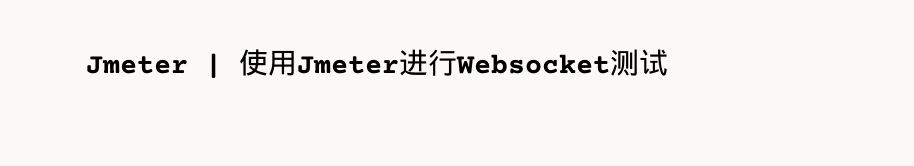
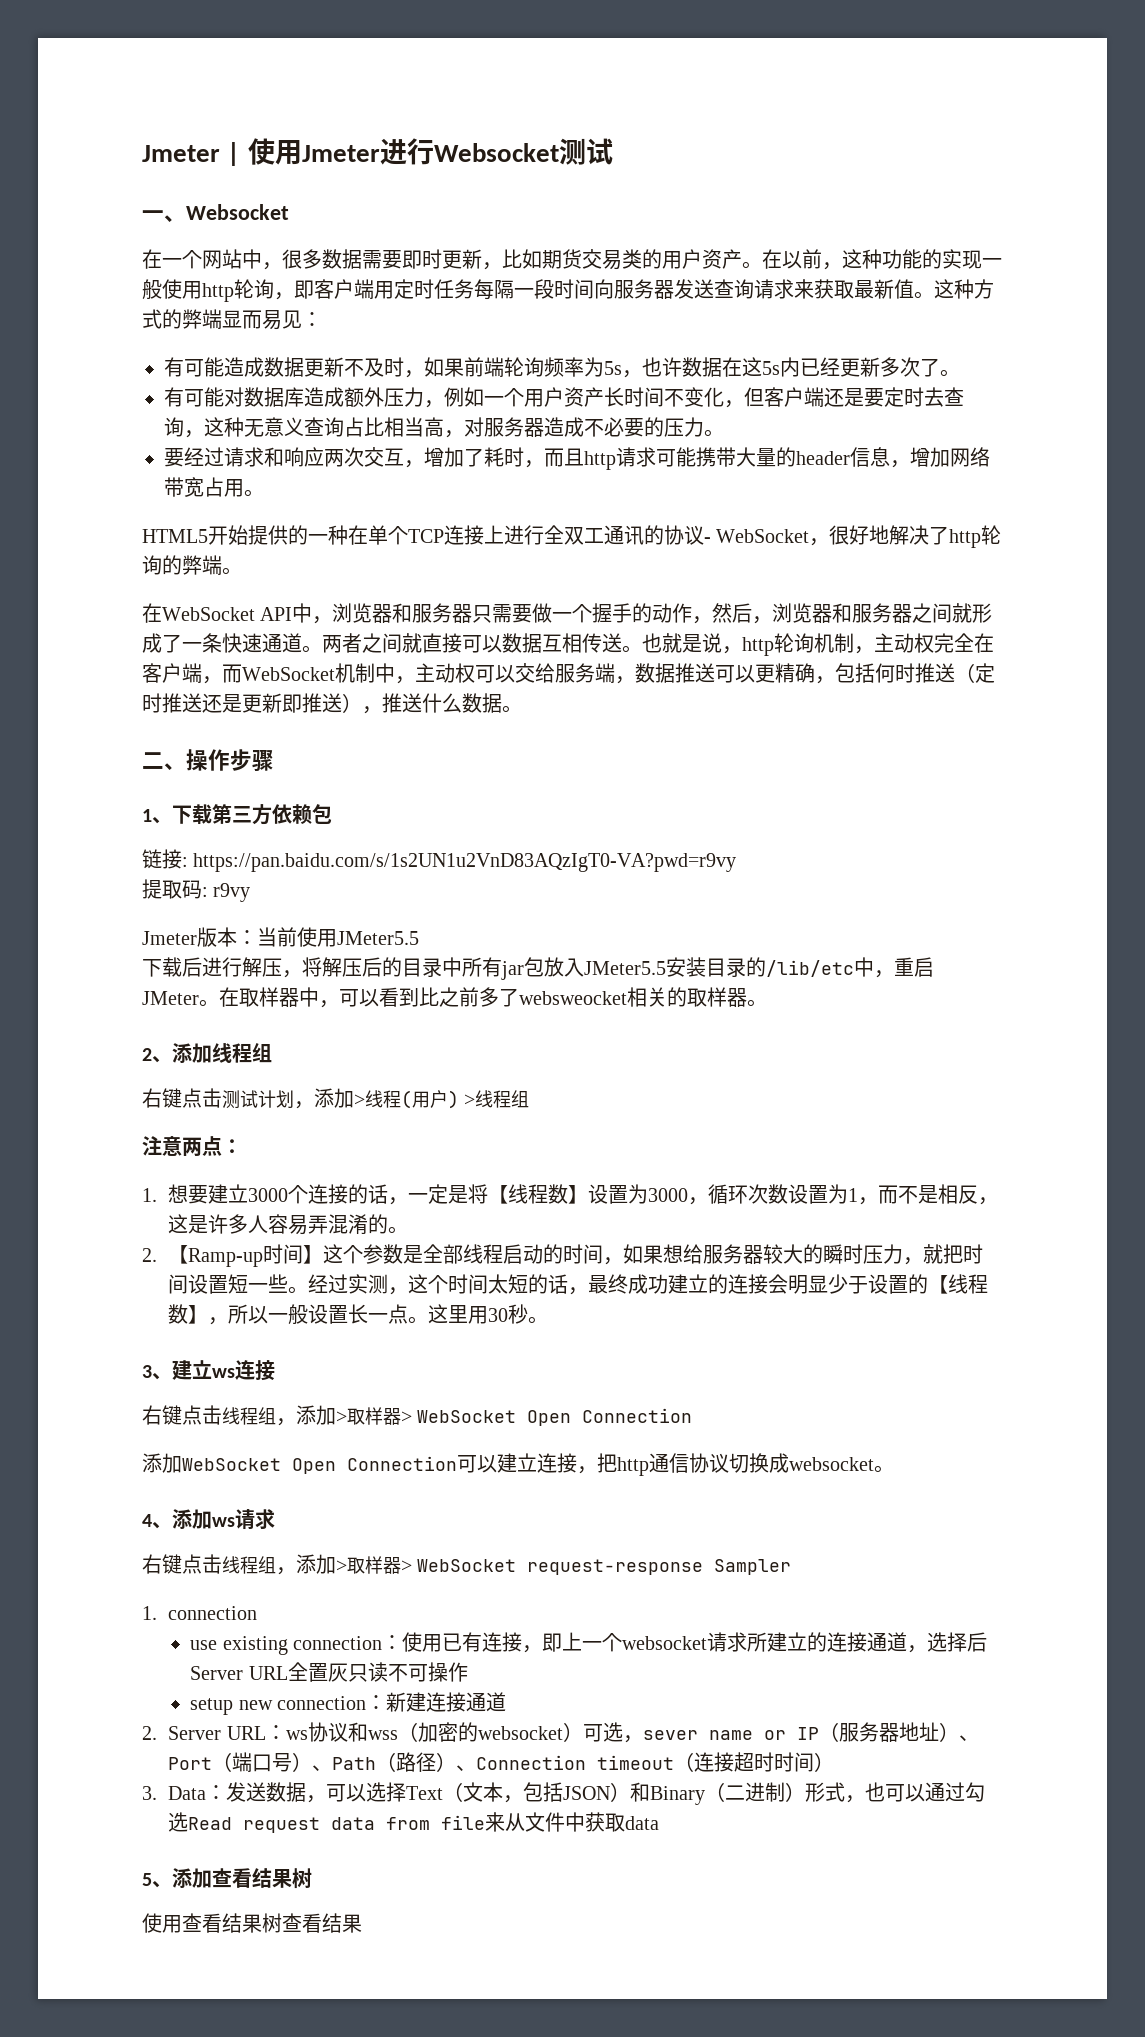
(668, 62) none -> [142,204,289,222] [142,249,1002,270] [142,279,994,302] [142,309,322,330] [164,357,960,378] [164,387,964,408] [164,417,724,438] [164,447,990,470] [164,477,264,497] [142,525,1002,548] [142,555,242,575] [142,603,993,624] [142,633,994,656] [142,663,995,684] [142,693,522,714] [142,749,274,771] [142,804,332,825] [142,849,737,872] [142,879,251,902] [142,927,419,947] [142,957,934,980] [142,987,767,1008] [142,1043,272,1063] [142,1088,530,1109] [142,1136,242,1156] [142,1184,999,1205] [168,1214,409,1235] [142,1244,984,1267] [168,1274,989,1295] [168,1304,549,1325] [142,1360,275,1381] [142,1405,693,1426] [142,1453,894,1476] [142,1509,275,1530] [142,1554,792,1575] [142,1606,258,1620] [190,1632,988,1655] [190,1662,468,1682] [190,1692,507,1715] [142,1722,979,1743] [168,1752,835,1772] [142,1782,986,1805] [168,1812,660,1833] [142,1868,312,1889] [142,1913,362,1933] // 一、Websocket // 在一个网站中，很多数据需要即时更新，比如期货交易类的用户资产。在以前，这种功能的实现一般使用http轮询，即客户端用定时任务每隔一段时间向服务器发送查询请求来获取最新值。这种方式的弊端显而易见： // 有可能造成数据更新不及时，如果前端轮询频率为5s，也许数据在这5s内已经更新多次了。 // 有可能对数据库造成额外压力，例如一个用户资产长时间不变化，但客户端还是要定时去查询，这种无意义查询占比相当高，对服务器造成不必要的压力。 // 要经过请求和响应两次交互，增加了耗时，而且http请求可能携带大量的header信息，增加网络带宽占用。 // HTML5开始提供的一种在单个TCP连接上进行全双工通讯的协议- WebSocket，很好地解决了http轮询的弊端。 // 在WebSocket API中，浏览器和服务器只需要做一个握手的动作，然后，浏览器和服务器之间就形成了一条快速通道。两者之间就直接可以数据互相传送。也就是说，http轮询机制，主动权完全在客户端，而WebSocket机制中，主动权可以交给服务端，数据推送可以更精确，包括何时推送（定时推送还是更新即推送），推送什么数据。 // 二、操作步骤 // 1、下载第三方依赖包 // 链接: https://pan.baidu.com/s/1s2UN1u2VnD83AQzIgT0-VA?pwd=r9vy // 提取码: r9vy // Jmeter版本：当前使用JMeter5.5 // 下载后进行解压，将解压后的目录中所有jar包放入JMeter5.5安装目录的/lib/etc中，重启JMeter。在取样器中，可以看到比之前多了websweocket相关的取样器。 // 2、添加线程组 // 右键点击测试计划，添加>线程(用户) >线程组 // 注意两点： // 1.想要建立3000个连接的话，一定是将【线程数】设置为3000，循环次数设置为1，而不是相反，这是许多人容易弄混淆的。 // 2.【Ramp-up时间】这个参数是全部线程启动的时间，如果想给服务器较大的瞬时压力，就把时间设置短一些。经过实测，这个时间太短的话，最终成功建立的连接会明显少于设置的【线程数】，所以一般设置长一点。这里用30秒。 // 3、建立ws连接 // 右键点击线程组，添加>取样器> WebSocket Open Connection // 添加WebSocket Open Connection可以建立连接，把http通信协议切换成websocket。 // 4、添加ws请求 // 右键点击线程组，添加>取样器> WebSocket request-response Sampler // 1. connection // use existing connection：使用已有连接，即上一个websocket请求所建立的连接通道，选择后Server URL全置灰只读不可操作 // setup new connection：新建连接通道 // 2. Server URL：ws协议和wss（加密的websocket）可选，sever name or IP（服务器地址）、Port（端口号）、Path（路径）、Connection timeout（连接超时时间） // 3. Data：发送数据，可以选择Text（文本，包括JSON）和Binary（二进制）形式，也可以通过勾选Read request data from file来从文件中获取data // 5、添加查看结果树 // 使用查看结果树查看结果

